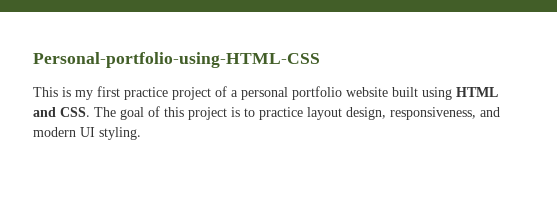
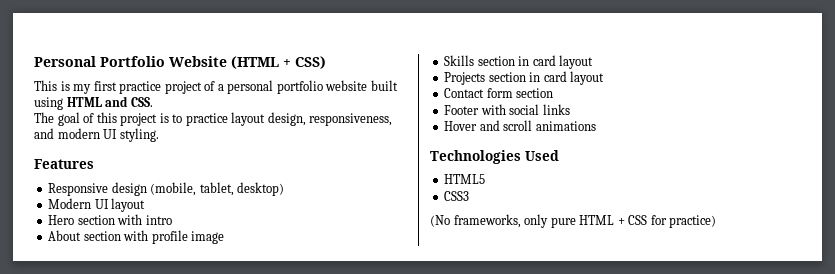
[33,52,320,68] Personal-portfolio-using-HTML-CSS -> [34,56,326,69] Personal Portfolio Website (HTML + CSS)
(90, 112) none -> (153, 102) //
(141, 133) none -> [34,159,94,169] [48,182,285,196] [48,198,146,212] [48,214,172,225] [48,230,225,244] [444,55,594,69] [444,71,605,85] [444,88,554,98] [444,104,570,115] [444,120,596,131] [430,150,559,164] [444,174,486,184] [444,191,470,201] [430,214,717,228] // Features // Responsive design (mobile, tablet, desktop) // Modern UI layout // Hero section with intro // About section with profile image // Skills section in card layout // Projects section in card layout // Contact form section // Footer with social links // Hover and scroll animations // Technologies Used // HTML5 // CSS3 // (No frameworks, only pure HTML + CSS for practice)

